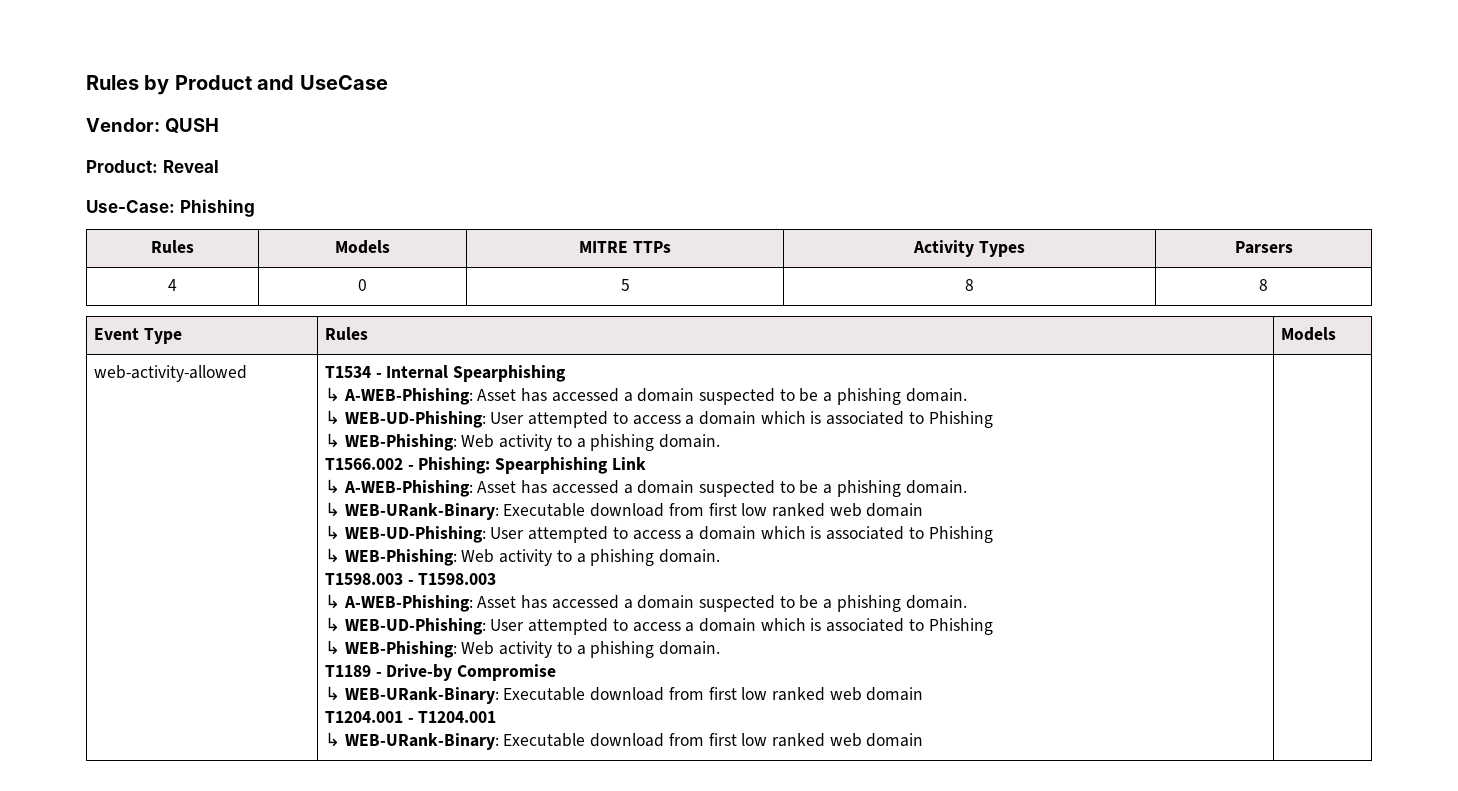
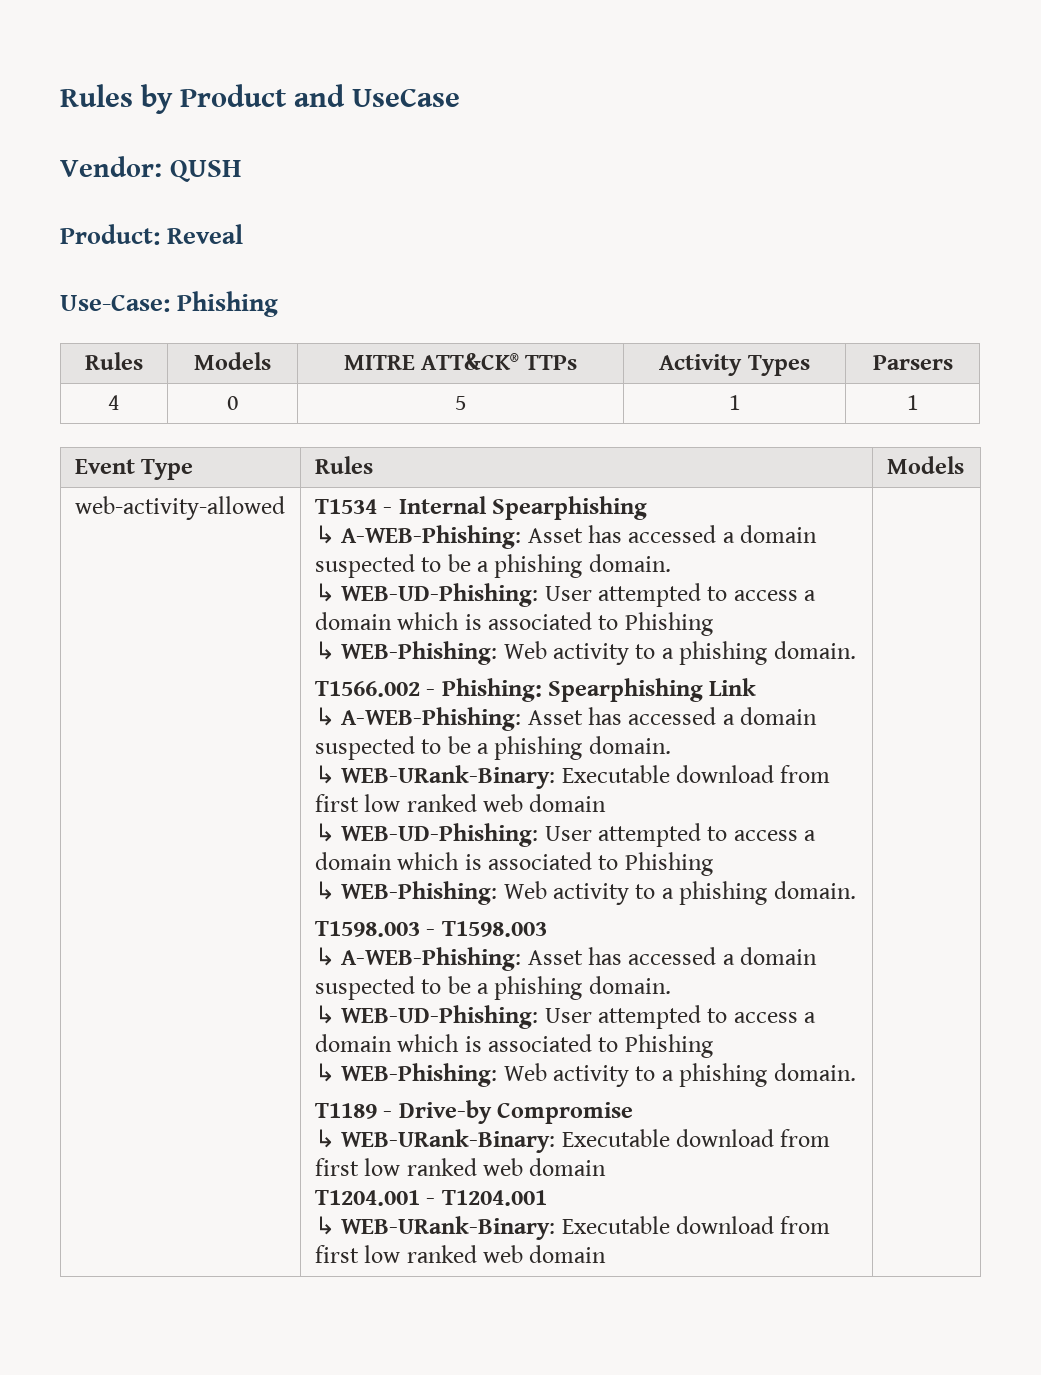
(629, 247) none -> [421,353,519,370] ATT&CK®
[965,279,975,291] [1259,279,1268,291] 8 | 8 -> [728,395,741,410] [906,395,919,410] 1 | 1

